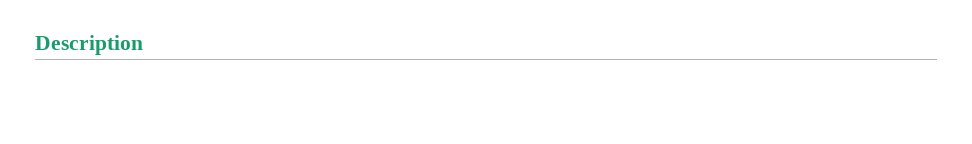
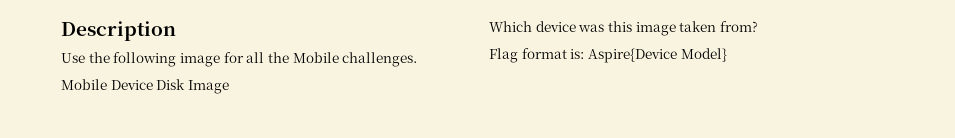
(143, 45) none -> [61,52,418,67] [61,79,229,94] [489,21,758,36] [489,48,727,63] // Use the following image for all the Mobile challenges. // Mobile Device Disk Image // Which device was this image taken from? // Flag format is: Aspire{Device Model}

